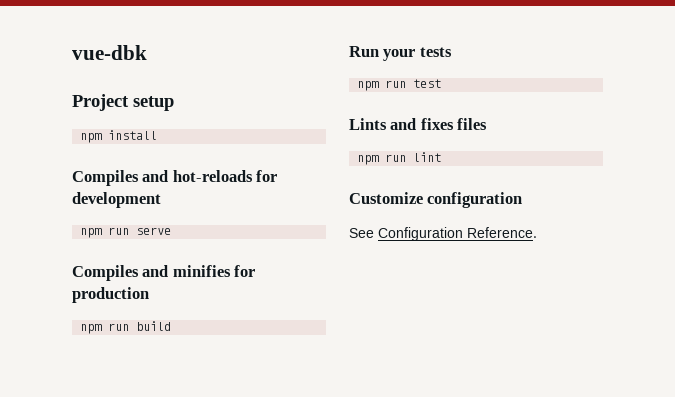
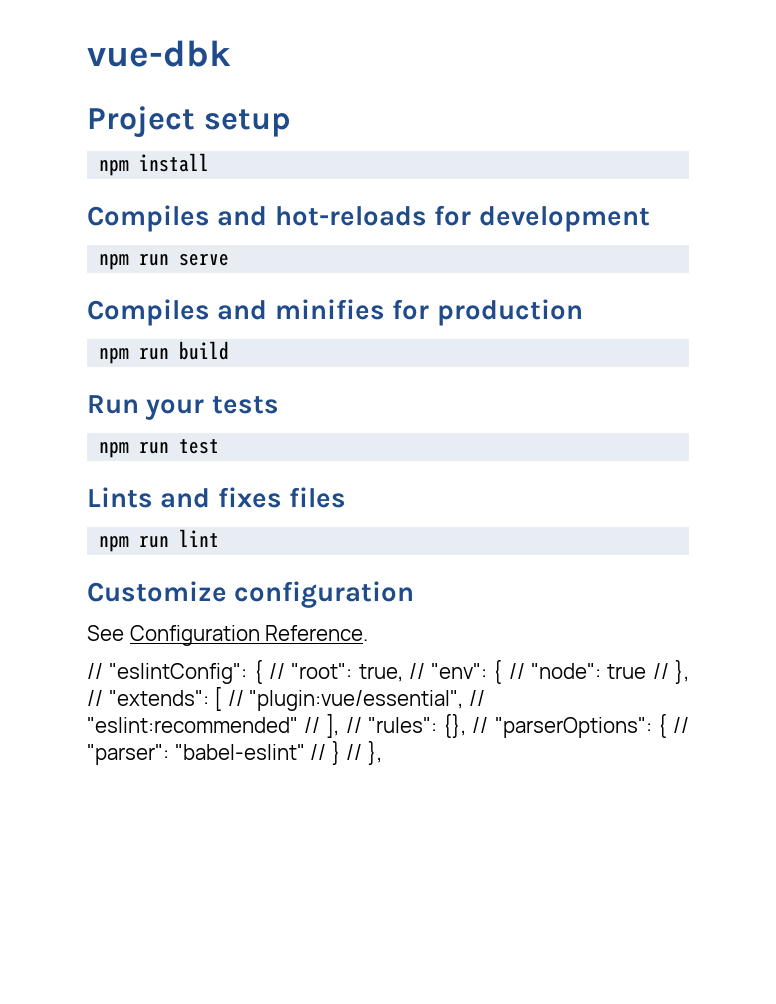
(537, 232) none -> [87,660,689,684] [87,687,485,711] [87,714,689,738] [87,741,382,765] // // "eslintConfig": { // "root": true, // "env": { // "node": true // }, // "extends": [ // "plugin:vue/essential", // "eslint:recommended" // ], // "rules": {}, // "parserOptions": { // "parser": "babel-eslint" // } // },

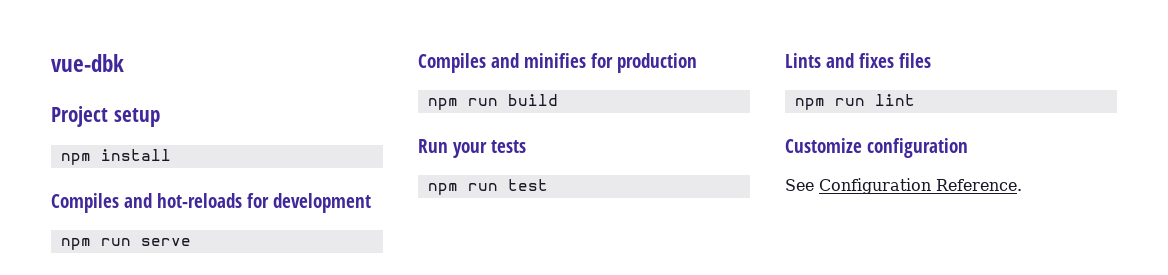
[87,660,689,684] [87,687,485,711] [87,714,689,738] [87,741,382,765] // // "eslintConfig": { // "root": true, // "env": { // "node": true // }, // "extends": [ // "plugin:vue/essential", // "eslint:recommended" // ], // "rules": {}, // "parserOptions": { // "parser": "babel-eslint" // } // }, -> (1022, 185) none

